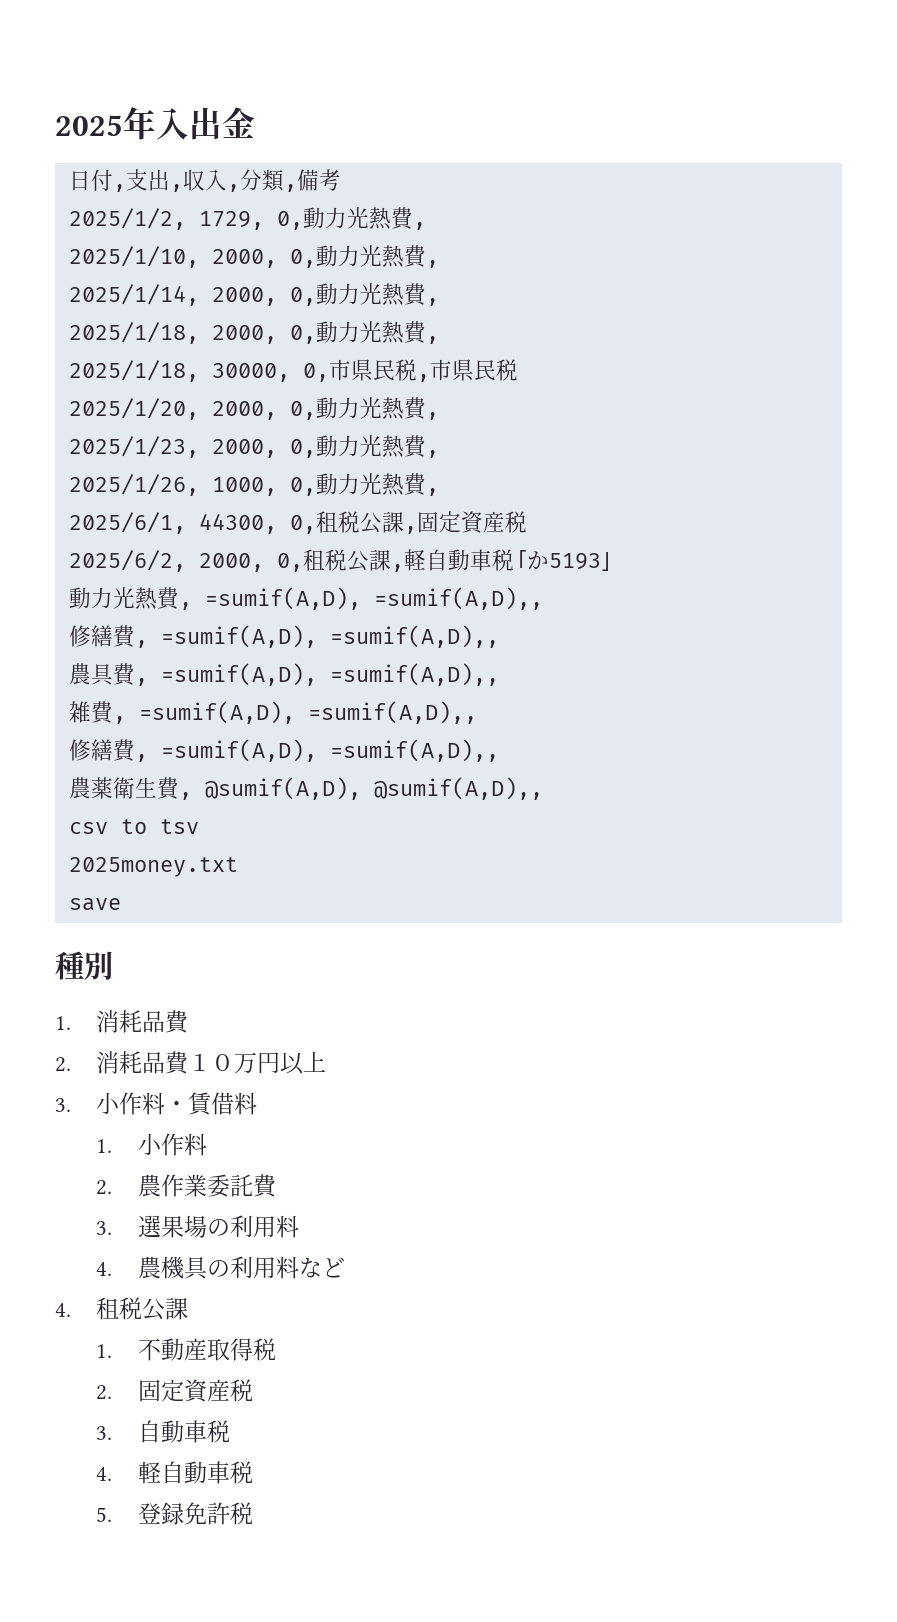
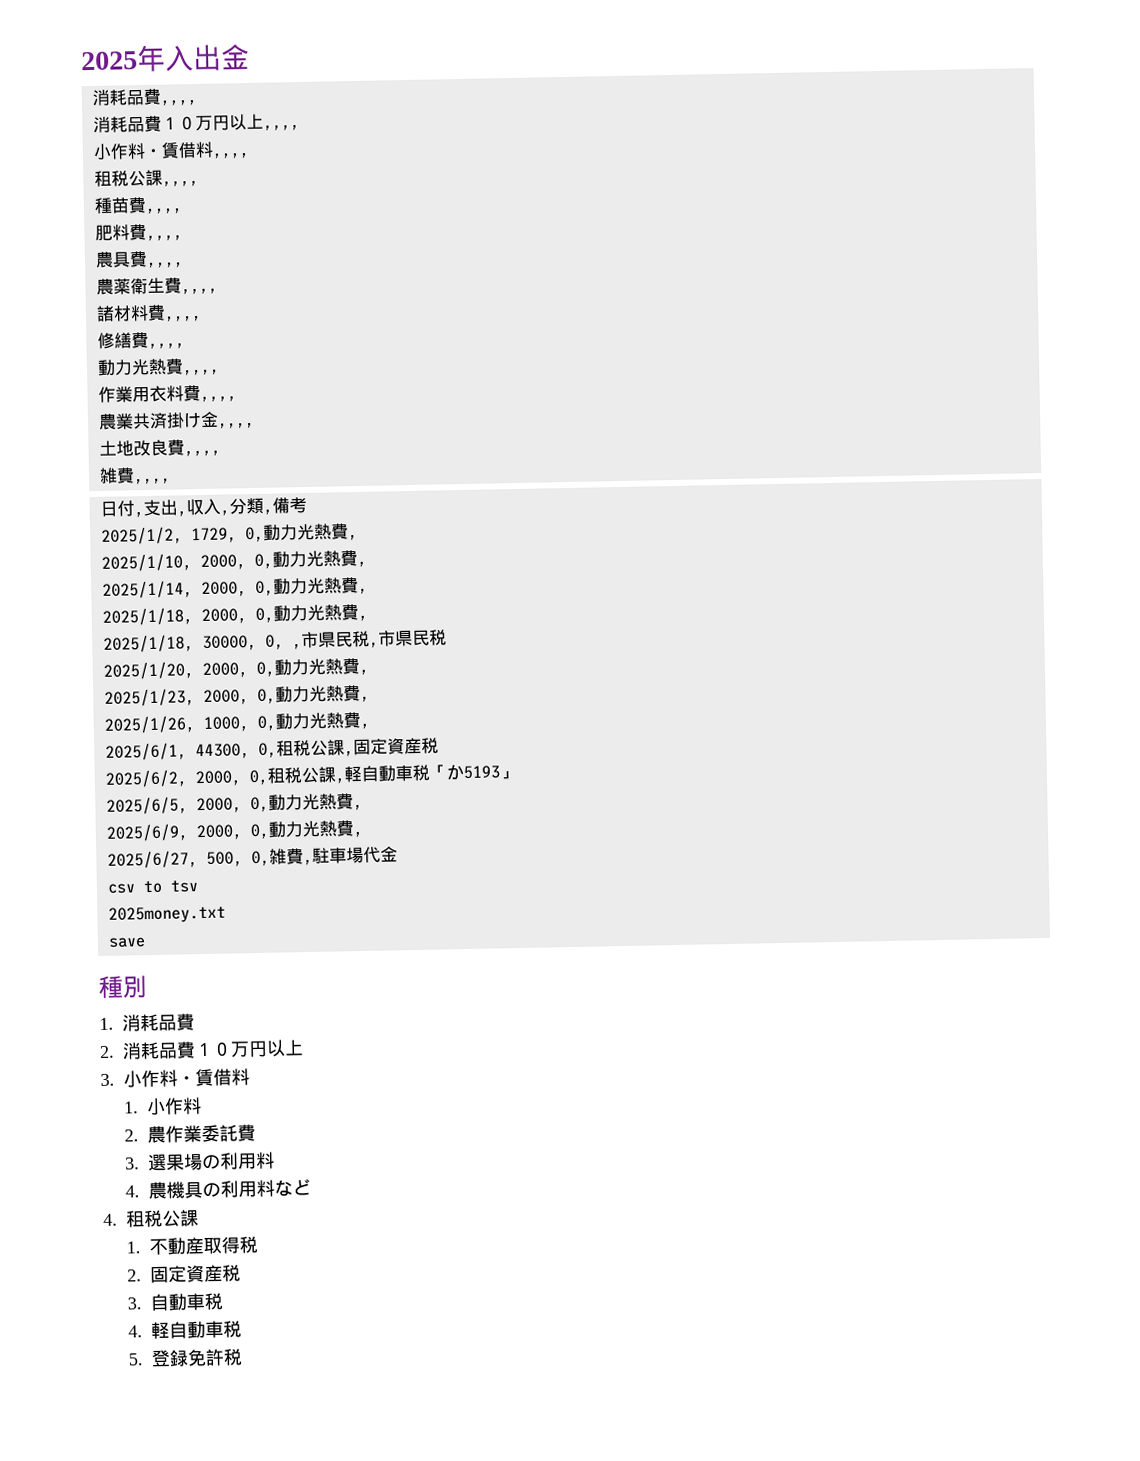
(255, 123) none -> [91,88,198,106] [92,113,300,133] [92,141,250,160] [93,169,199,187] [93,196,183,214] [94,223,183,241] [94,250,184,268] [95,277,218,295] [95,304,202,322] [96,331,185,349] [96,358,220,376] [97,384,237,403] [97,411,255,430] [98,439,221,457] [98,467,171,485] // 消耗品費,,,, // 消耗品費１０万円以上,,,, // 小作料・賃借料,,,, // 租税公課,,,, // 種苗費,,,, // 肥料費,,,, // 農具費,,,, // 農薬衛生費,,,, // 諸材料費,,,, // 修繕費,,,, // 動力光熱費,,,, // 作業用衣料費,,,, // 農業共済掛け金,,,, // 土地改良費,,,, // 雑費,,,,
(329, 372) none -> [291,643,302,650] ,
[68,587,543,610] [68,625,499,648] [68,663,499,686] [68,701,477,724] [68,739,499,762] [68,777,543,800] 動力光熱費, =sumif(A,D), =sumif(A,D),, // 修繕費, =sumif(A,D), =sumif(A,D),, // 農具費, =sumif(A,D), =sumif(A,D),, // 雑費, =sumif(A,D), =sumif(A,D),, // 修繕費, =sumif(A,D), =sumif(A,D),, // 農薬衛生費, @sumif(A,D), @sumif(A,D),, -> [105,793,363,815] [105,820,363,842] [106,846,398,869] 2025/6/5, 2000, 0,動力光熱費, // 2025/6/9, 2000, 0,動力光熱費, // 2025/6/27, 500, 0,雑費,駐車場代金

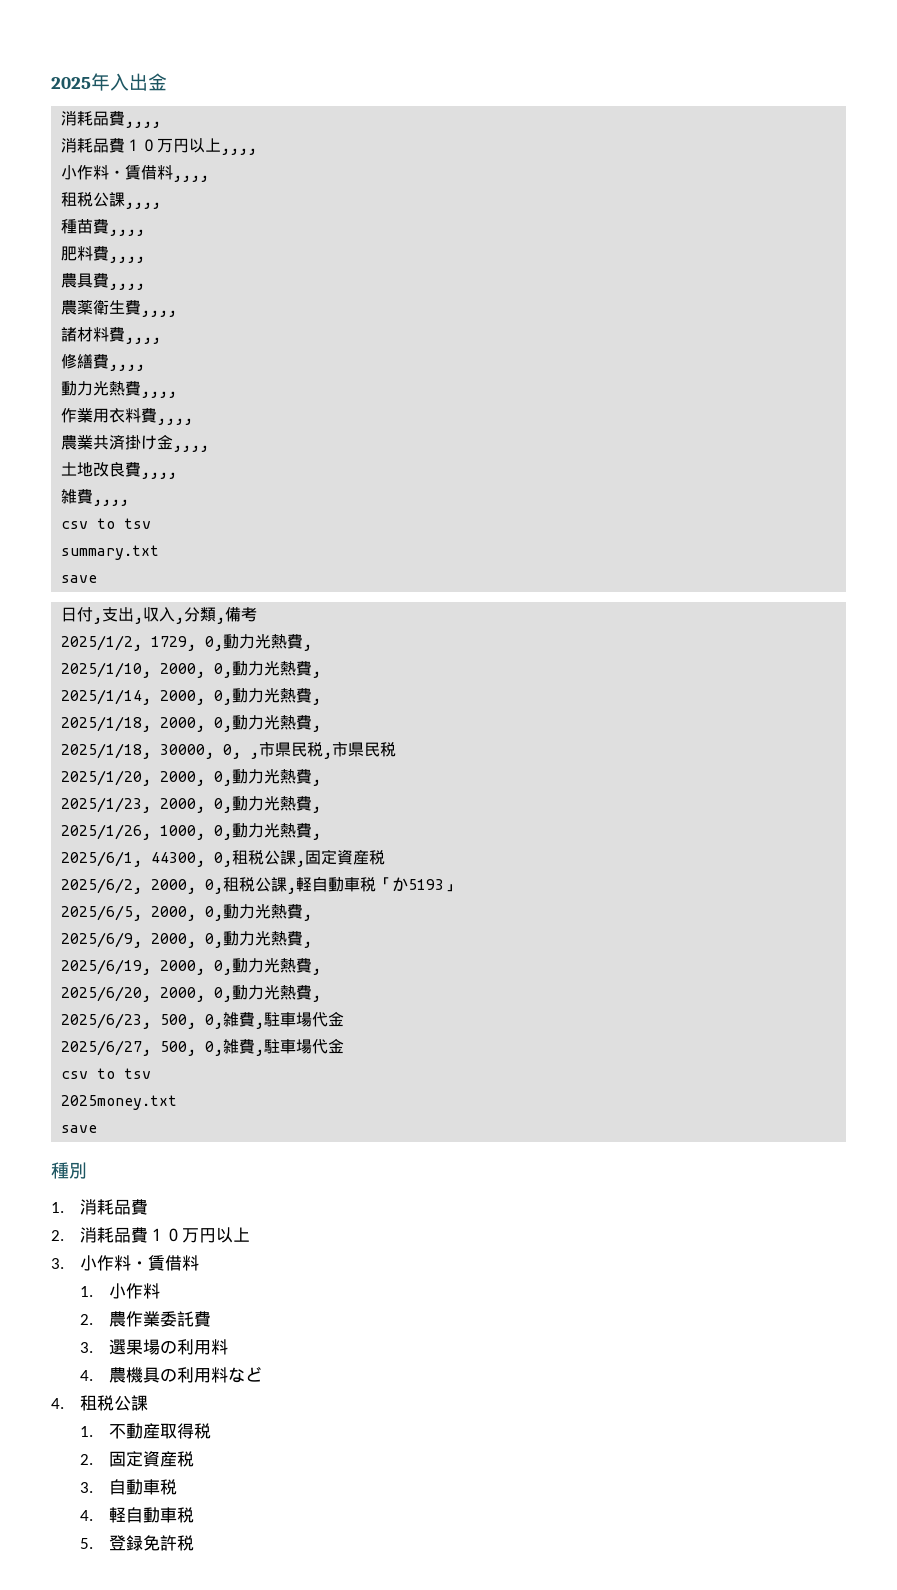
(171, 481) none -> [61,518,152,529] [61,545,160,560] [61,575,98,583] // csv to tsv // summary.txt // save
(363, 834) none -> [61,958,322,975] [61,985,322,1002] [61,1012,345,1029] // 2025/6/19, 2000, 0,動力光熱費, // 2025/6/20, 2000, 0,動力光熱費, // 2025/6/23, 500, 0,雑費,駐車場代金

